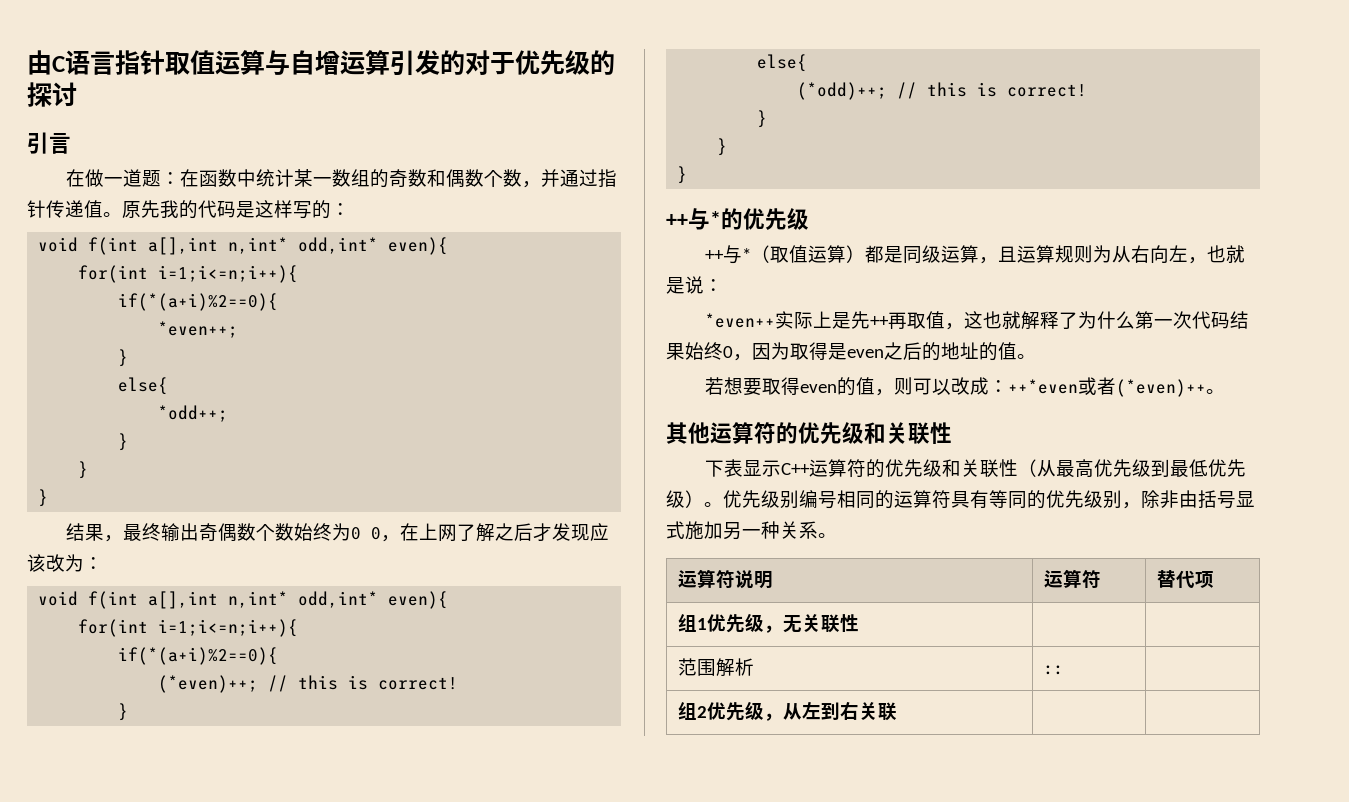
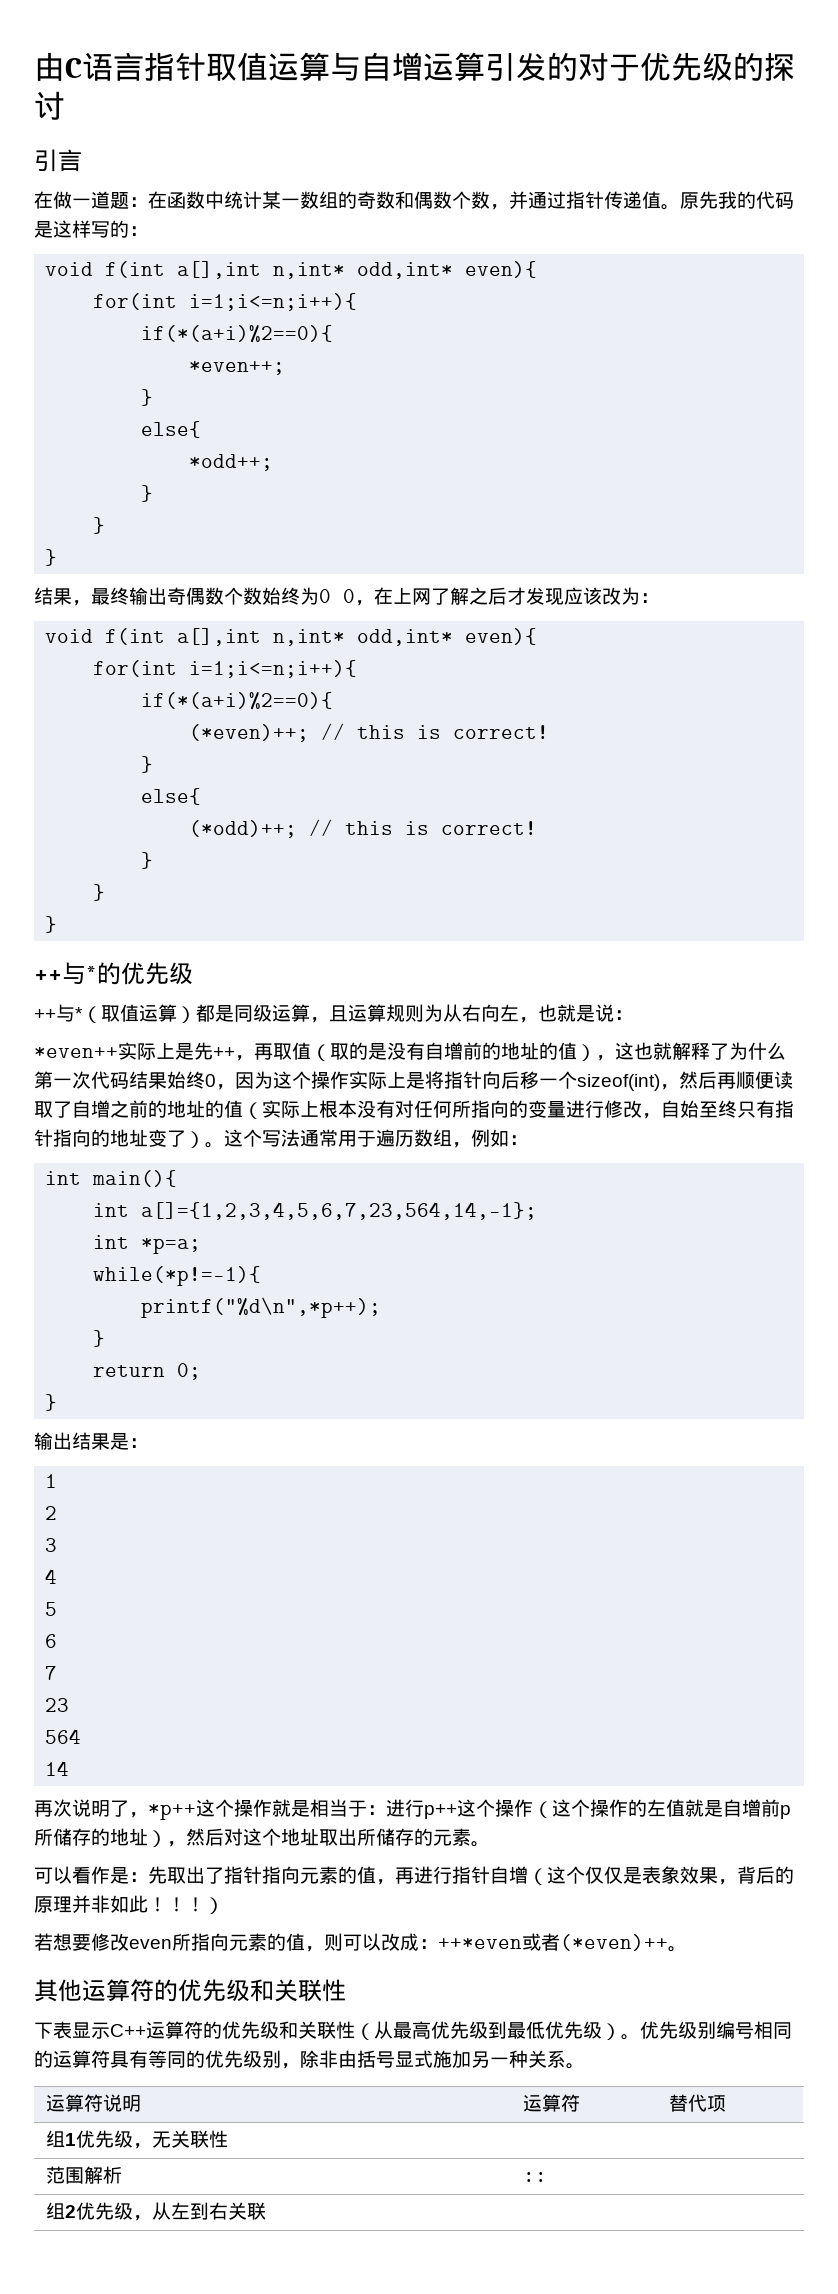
[888,311,946,330] 再取值 -> [235,1042,596,1061] ，再取值（取的是没有自增前的地址的值）
[790,342,1036,361] [705,377,838,396] 取得是even之后的地址的值。 // 若想要取得even -> [273,1071,793,1091] [34,1100,794,1119] [34,1129,528,1148] [45,1170,178,1187] [93,1202,538,1220] [93,1235,202,1254] [93,1266,262,1286] [141,1297,382,1318] [93,1330,106,1347] [93,1363,202,1380] [45,1394,58,1411] [34,1432,148,1450] [45,1474,58,1488] [45,1506,58,1520] [45,1538,58,1552] [45,1569,58,1584] [45,1602,58,1616] [45,1634,58,1648] [45,1666,58,1680] [45,1698,70,1712] [45,1729,82,1744] [45,1761,70,1776] [34,1799,791,1820] [34,1828,490,1847] [34,1866,794,1885] [34,1895,224,1914] [34,1933,267,1951] 这个操作实际上是将指针向后移一个sizeof(int)，然后再顺便读取了自增之前的地址的值（实际上根本没有对任何所指向的变量进行修改，自始至终只有指针指向的地址变了）。这个写法通常用于遍历数组，例如： // int main(){ // int a[]={1,2,3,4,5,6,7,23,564,14,-1}; // int *p=a; // while(*p!=-1){ // printf("%d\n",*p++); // } // return 0; // } // 输出结果是： // 1 // 2 // 3 // 4 // 5 // 6 // 7 // 23 // 564 // 14 // 再次说明了，*p++这个操作就是相当于：进行p++这个操作（这个操作的左值就是自增前p所储存的地址），然后对这个地址取出所储存的元素。 // 可以看作是：先取出了指针指向元素的值，再进行指针自增（这个仅仅是表象效果，背后的原理并非如此！！！） // 若想要修改even所指向元素

